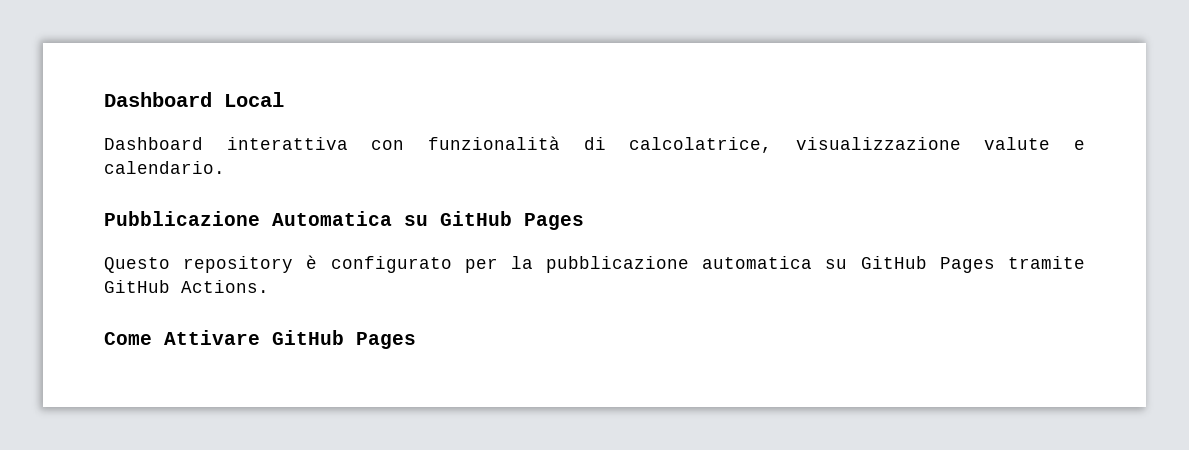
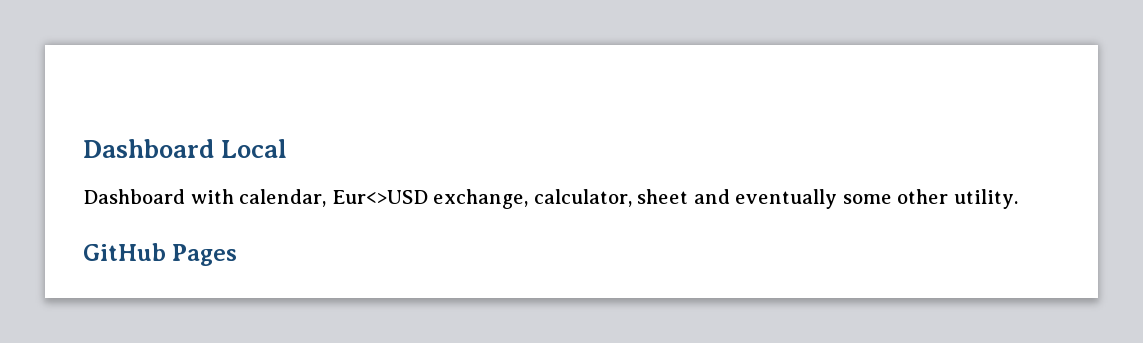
[226,136,1085,153] [104,161,225,174] [104,211,584,230] [104,255,1085,273] [104,280,269,293] [104,330,260,345] interattiva con funzionalità di calcolatrice, visualizzazione valute e calendario. // Pubblicazione Automatica su GitHub Pages // Questo repository è configurato per la pubblicazione automatica su GitHub Pages tramite GitHub Actions. // Come Attivare -> [190,189,1018,209] with calendar, Eur<>USD exchange, calculator, sheet and eventually some other utility. //

